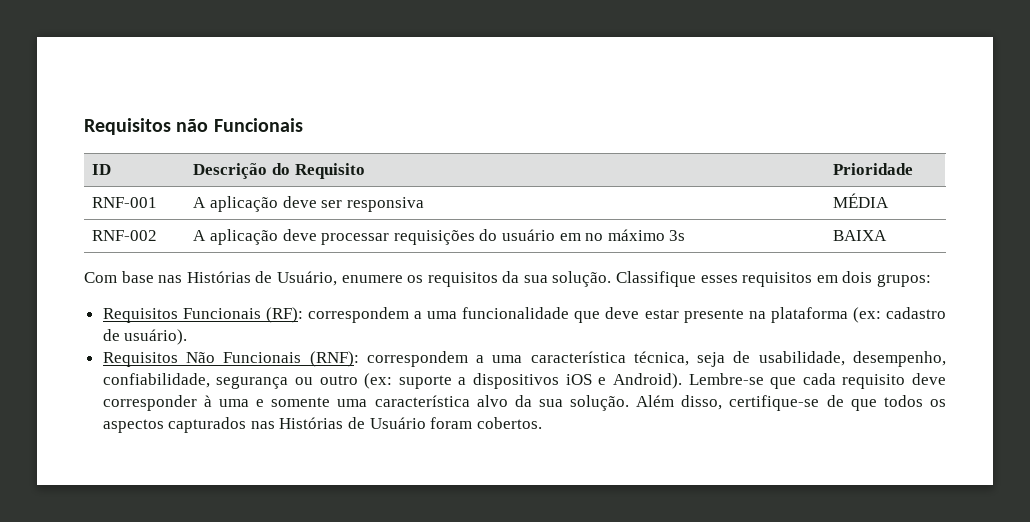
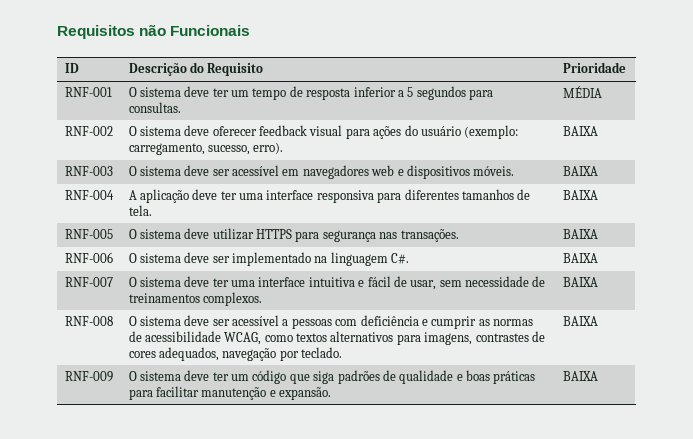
[193,196,424,212] [833,193,890,208] [92,230,158,241] [193,229,686,245] [833,230,888,241] [84,271,932,287] [102,307,947,323] [102,329,188,345] [102,351,946,367] [102,373,946,389] [102,395,946,411] [102,417,542,433] A aplicação deve ser responsiva | MÉDIA // RNF-002 | A aplicação deve processar requisições do usuário em no máximo 3s | BAIXA // Com base nas Histórias de Usuário, enumere os requisitos da sua solução. Classifique esses requisitos em dois grupos: // Requisitos Funcionais (RF): correspondem a uma funcionalidade que deve estar presente na plataforma (ex: cadastro de usuário). // Requisitos Não Funcionais (RNF): correspondem a uma característica técnica, seja de usabilidade, desempenho, confiabilidade, segurança ou outro (ex: suporte a dispositivos iOS e Android). Lembre-se que cada requisito deve corresponder à uma e somente uma característica alvo da sua solução. Além disso, certifique-se de que todos os aspectos capturados nas Histórias de Usuário foram cobertos. -> [128,86,494,100] [128,102,181,113] [562,86,602,98] [64,126,113,136] [128,125,519,139] [128,142,284,155] [562,126,598,136] [64,166,113,176] [128,165,515,179] [562,166,598,176] [64,190,114,200] [128,189,531,203] [128,205,152,216] [562,190,598,200] [64,229,113,239] [128,228,459,242] [562,229,598,239] [64,252,113,263] [128,252,410,266] [562,253,598,263] [64,277,113,287] [128,276,546,290] [128,292,262,306] [562,277,598,287] [64,316,113,326] [128,315,534,329] [128,331,545,345] [128,347,343,361] [562,316,598,326] [64,371,113,382] [128,370,536,384] [128,386,332,400] [562,371,598,381] O sistema deve ter um tempo de resposta inferior a 5 segundos para consultas. | MÉDIA // RNF-002 | O sistema deve oferecer feedback visual para ações do usuário (exemplo: carregamento, sucesso, erro). | BAIXA // RNF-003 | O sistema deve ser acessível em navegadores web e dispositivos móveis. | BAIXA // RNF-004 | A aplicação deve ter uma interface responsiva para diferentes tamanhos de tela. | BAIXA // RNF-005 | O sistema deve utilizar HTTPS para segurança nas transações. | BAIXA // RNF-006 | O sistema deve ser implementado na linguagem C#. | BAIXA // RNF-007 | O sistema deve ter uma interface intuitiva e fácil de usar, sem necessidade de treinamentos complexos. | BAIXA // RNF-008 | O sistema deve ser acessível a pessoas com deficiência e cumprir as normas de acessibilidade WCAG, como textos alternativos para imagens, contrastes de cores adequados, navegação por teclado. | BAIXA // RNF-009 | O sistema deve ter um código que siga padrões de qualidade e boas práticas para facilitar manutenção e expansão. | BAIXA

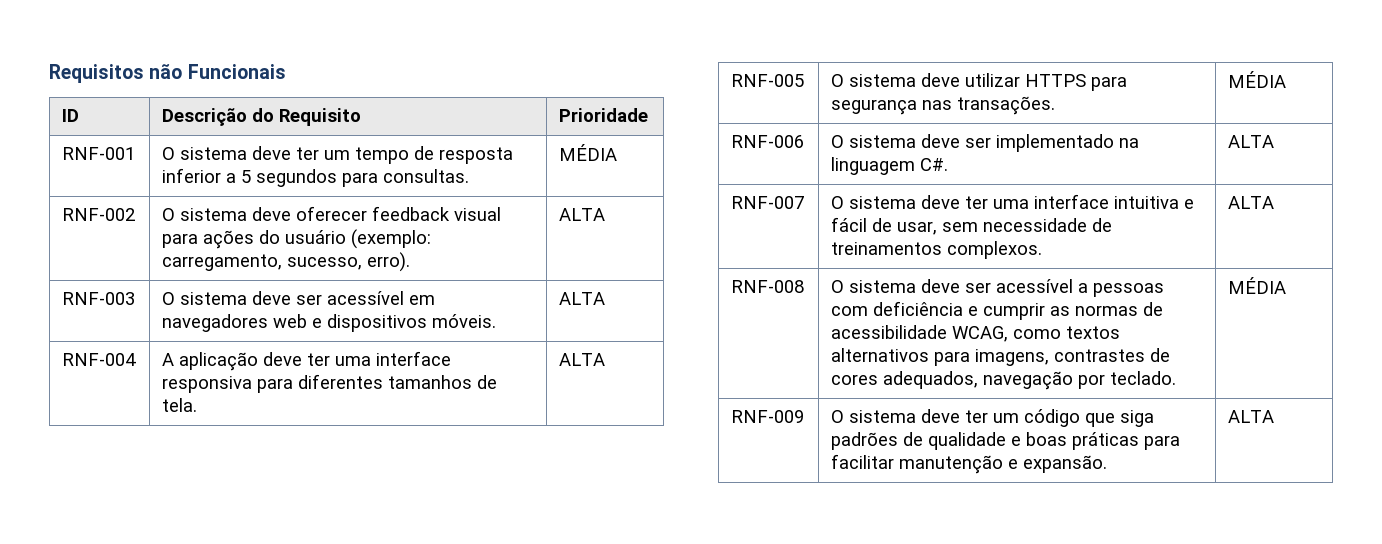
[562,126,598,136] BAIXA -> [559,208,606,221] ALTA
[562,166,598,176] BAIXA -> [559,292,606,305] ALTA
[562,190,598,200] BAIXA -> [559,353,606,366] ALTA
[562,229,598,239] BAIXA -> [1228,71,1287,88] MÉDIA
[562,253,598,263] BAIXA -> [1228,135,1275,148] ALTA
[562,277,598,287] BAIXA -> [1228,196,1275,209] ALTA
[562,316,598,326] BAIXA -> [1228,277,1287,294] MÉDIA
[562,371,598,381] BAIXA -> [1228,410,1275,423] ALTA

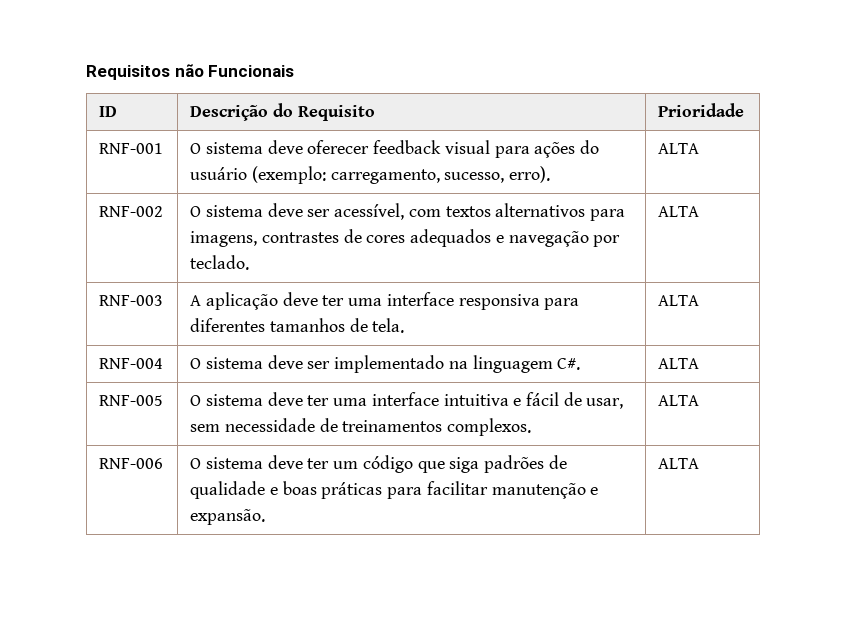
[162,146,514,164] [162,168,470,187] [559,144,618,161] [62,208,136,221] | O sistema deve ter um tempo de resposta inferior a 5 segundos para consultas. | MÉDIA // RNF-002 -> (164, 148) none
[62,292,136,305] [162,291,436,305] [162,314,497,332] [559,292,606,305] [62,353,137,366] RNF-003 | O sistema deve ser acessível em navegadores web e dispositivos móveis. | ALTA // RNF-004 -> [99,206,164,217] [190,203,626,221] [190,229,621,247] [190,255,250,270] [658,206,700,217] [99,295,164,306] RNF-002 | O sistema deve ser acessível, com textos alternativos para imagens, contrastes de cores adequados e navegação por teclado. | ALTA // RNF-003
[731,74,805,87] [831,73,1128,91] [831,96,1056,115] [1228,71,1287,88] [731,135,805,148] RNF-005 | O sistema deve utilizar HTTPS para segurança nas transações. | MÉDIA // RNF-006 -> [99,358,164,369] RNF-004
[731,196,805,209] RNF-007 -> [99,395,164,406] RNF-005
[731,280,805,293] [831,279,1165,297] [831,301,1164,320] [831,325,1121,342] [831,348,1171,366] [831,371,1177,390] [1228,277,1287,294] [731,410,805,423] RNF-008 | O sistema deve ser acessível a pessoas com deficiência e cumprir as normas de acessibilidade WCAG, como textos alternativos para imagens, contrastes de cores adequados, navegação por teclado. | MÉDIA // RNF-009 -> [99,458,164,469] RNF-006

